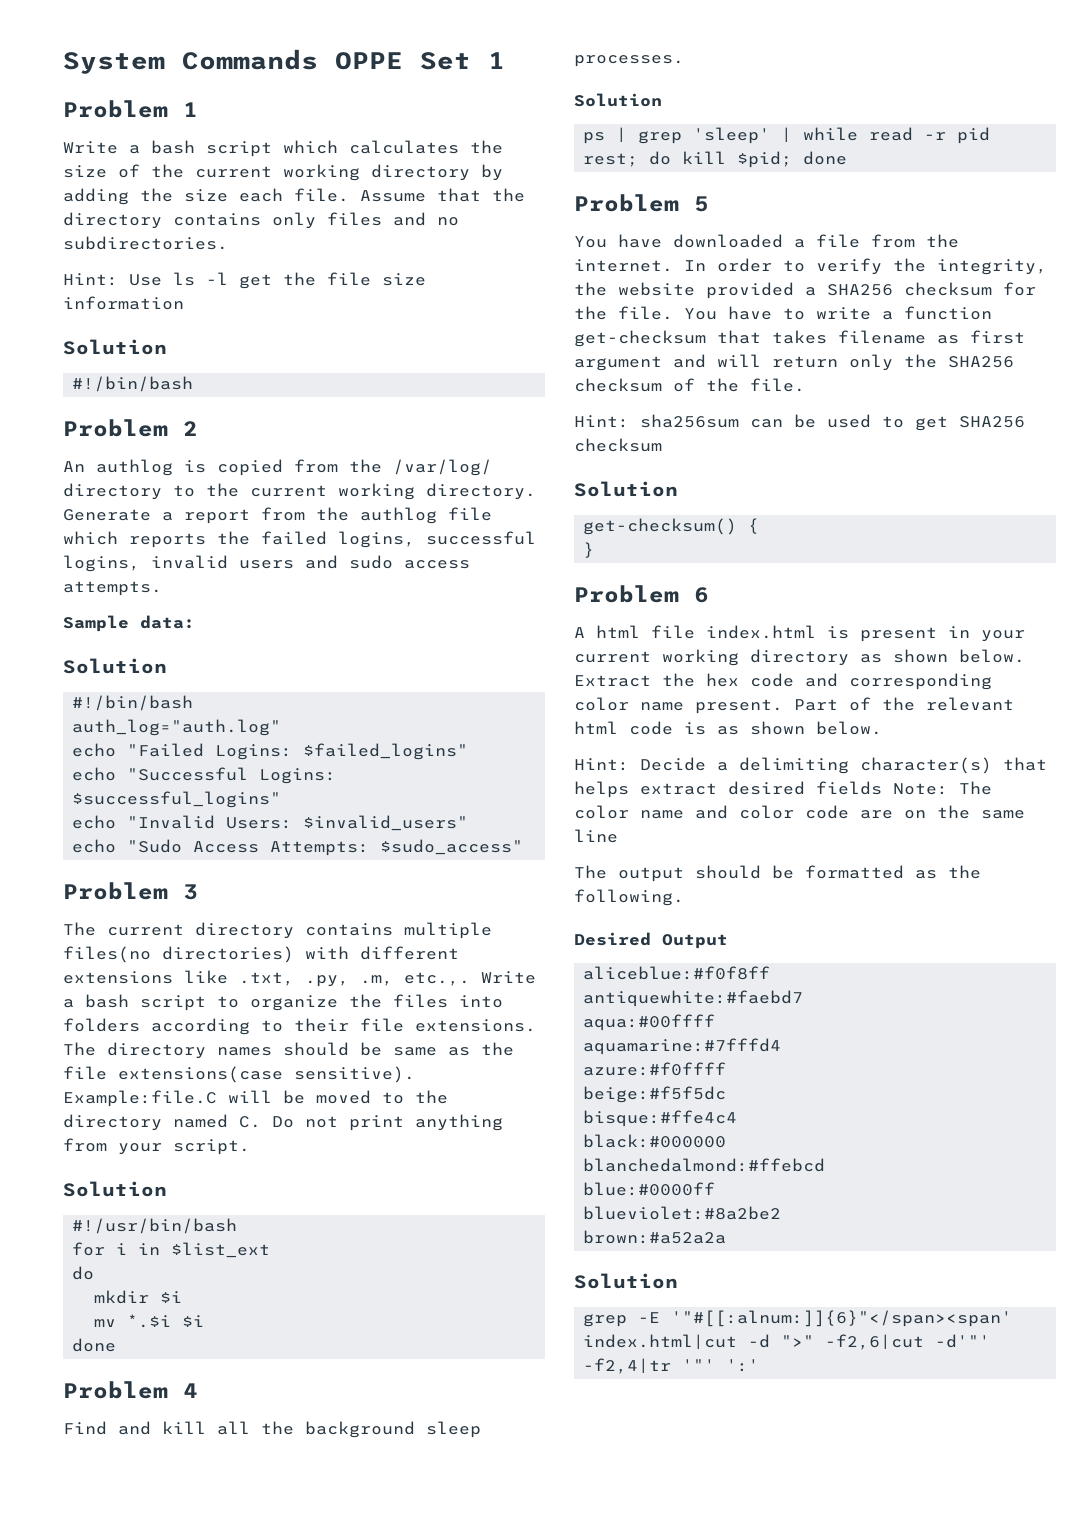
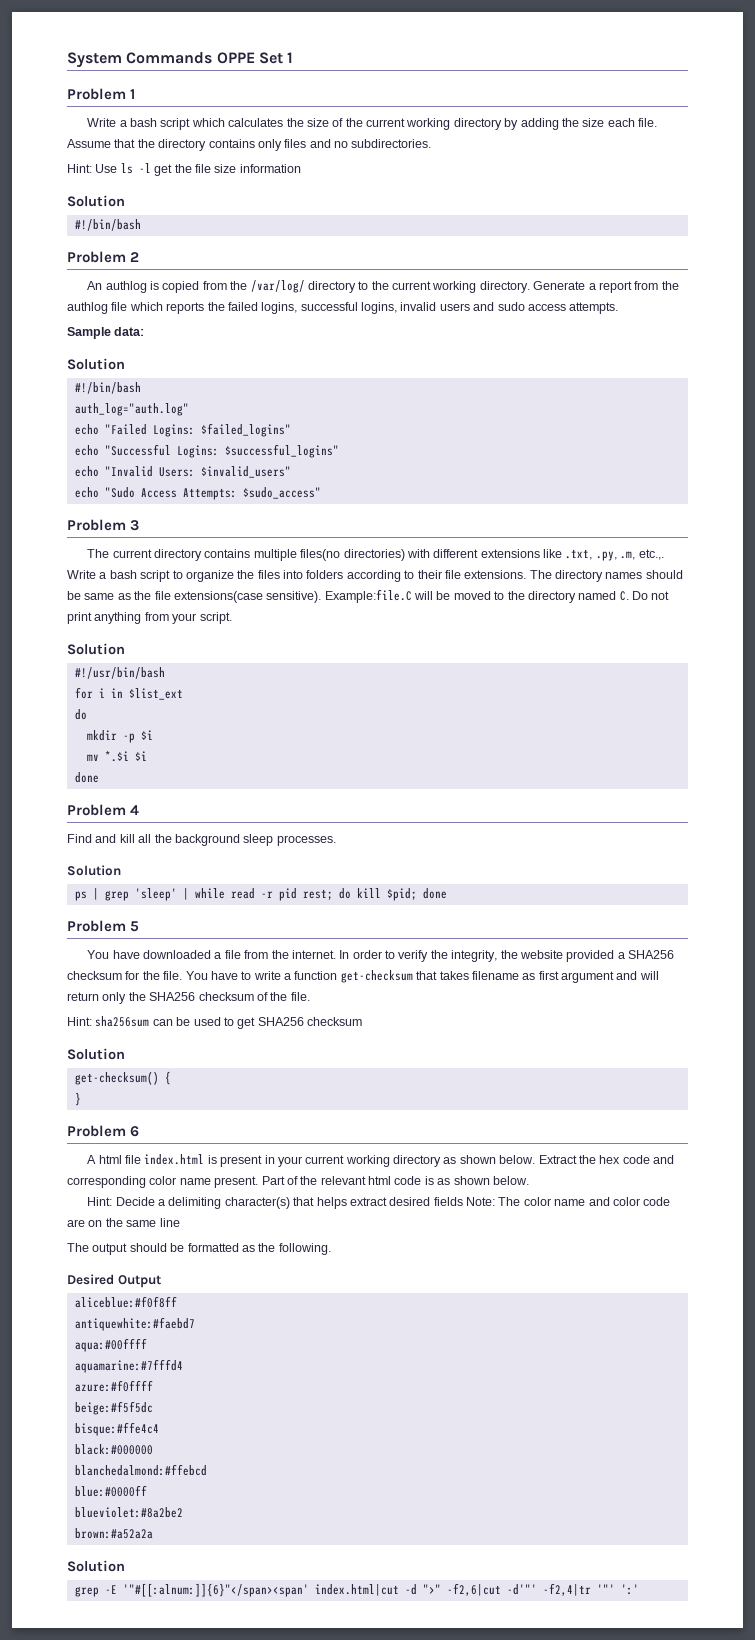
(150, 1297) none -> [122,733,135,743] -p

